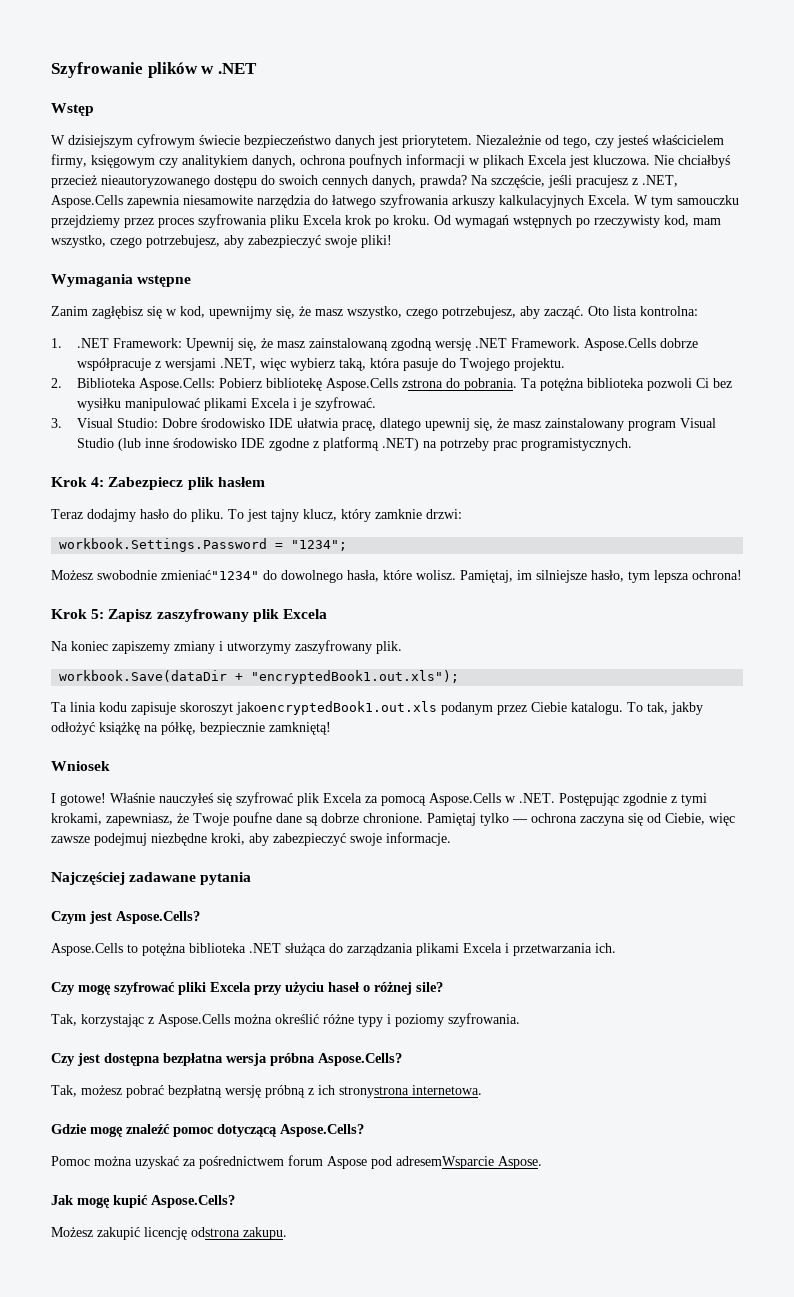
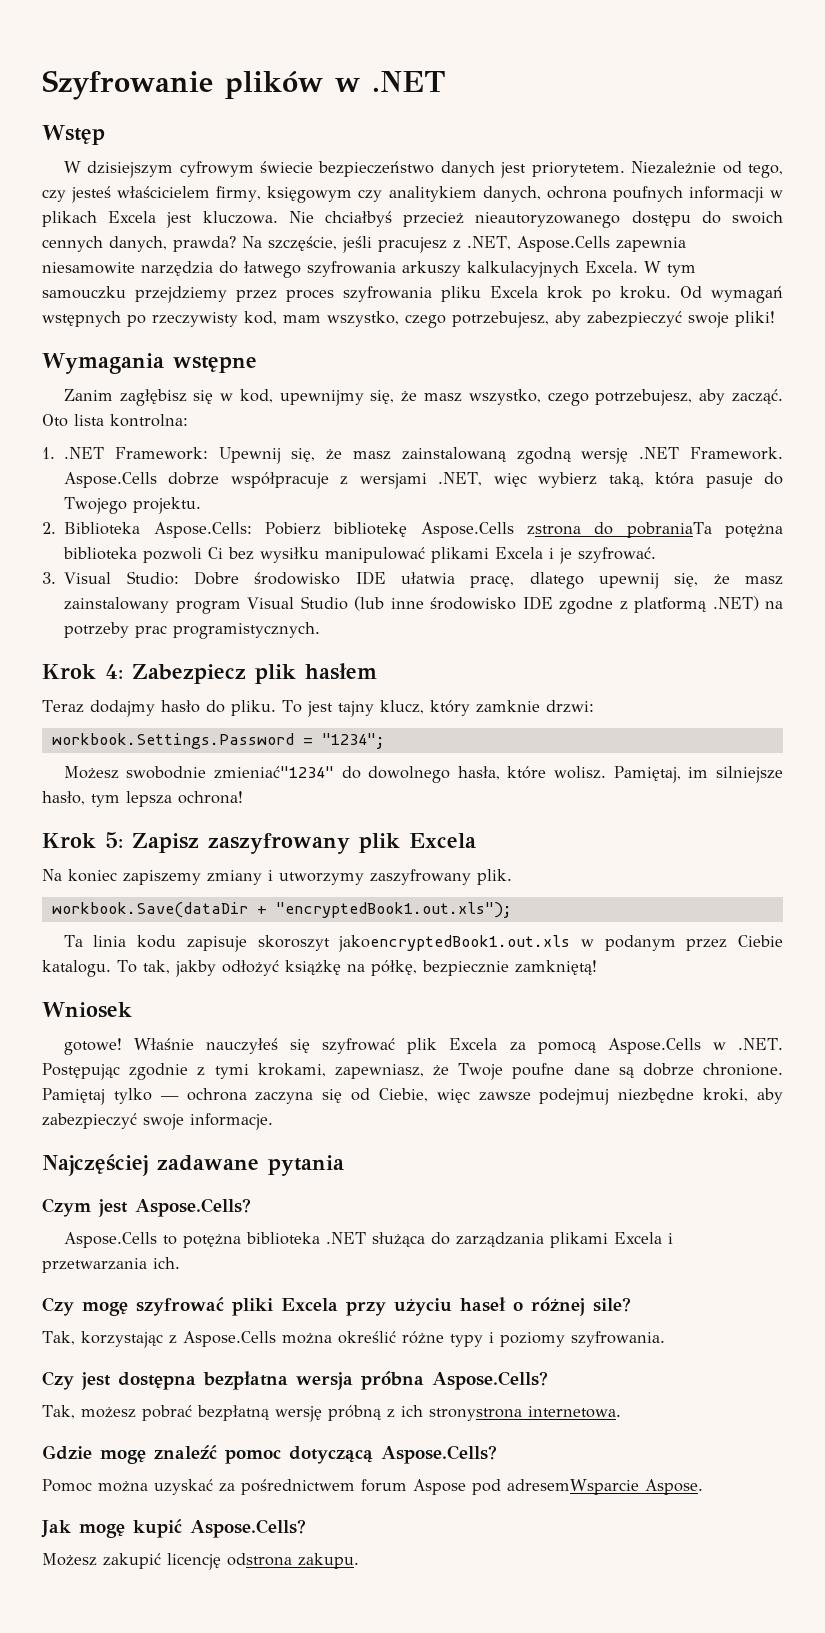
[464,378,538,391] pobrania. Ta -> [626,522,712,538] pobraniaTa
(437, 708) none -> [580,939,594,947] w
[51,793,56,803] I -> (132, 1010) none

